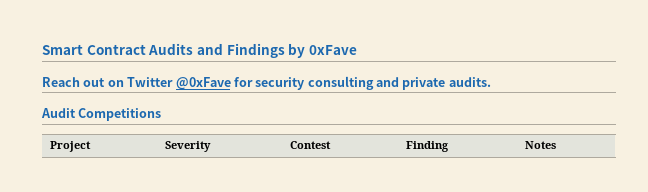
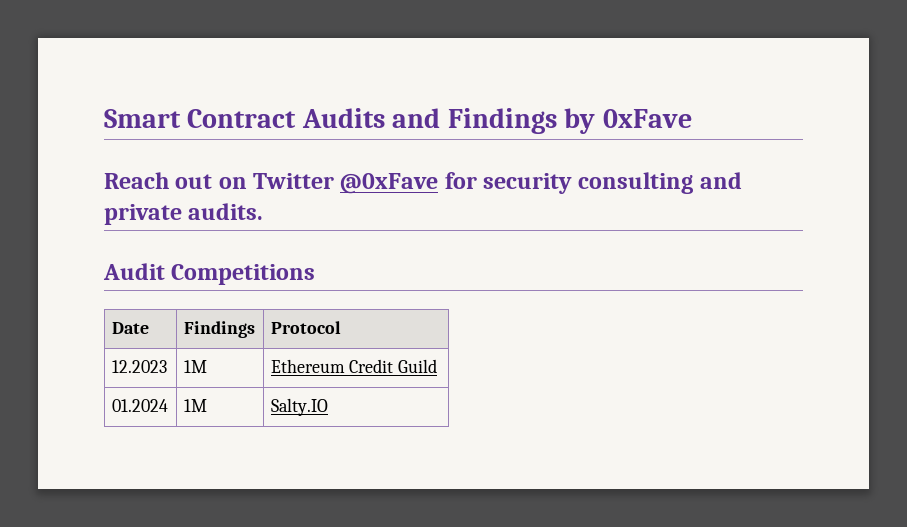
[50,141,92,152] [165,141,212,152] [290,141,332,149] [406,141,450,152] [525,141,557,149] Project | Severity | Contest | Finding | Notes -> [111,322,149,334] [183,321,255,338] [270,321,341,334] [111,360,167,373] [183,360,207,373] [270,359,437,373] [111,399,168,412] [183,399,207,412] [270,398,328,416] Date | Findings | Protocol // 12.2023 | 1M | Ethereum Credit Guild // 01.2024 | 1M | Salty.IO

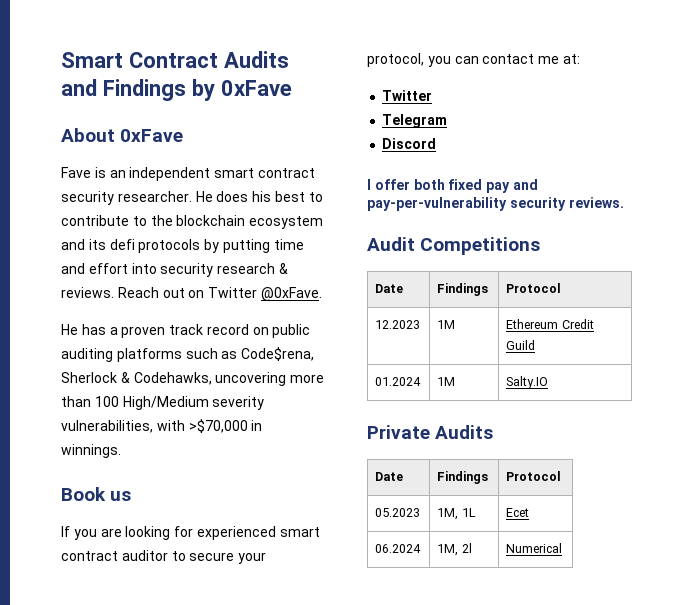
[104,172,742,194] [104,203,264,225] Reach out on Twitter @0xFave for security consulting and private audits. -> [61,128,184,142] [61,167,315,181] [61,191,323,205] [61,215,324,229] [61,239,304,253] [61,263,288,277] [61,287,322,301] [61,324,311,338] [61,347,315,362] [61,372,325,386] [61,396,265,410] [61,419,263,433] [61,444,121,458] [61,487,132,501] [61,526,320,540] [61,550,267,564] [367,53,580,67] [382,90,433,101] [382,114,448,128] [382,138,437,149] [367,179,538,193] [367,197,624,211] About 0xFave // Fave is an independent smart contract security researcher. He does his best to contribute to the blockchain ecosystem and its defi protocols by putting time and effort into security research & reviews. Reach out on Twitter @0xFave. // He has a proven track record on public auditing platforms such as Code$rena, Sherlock & Codehawks, uncovering more than 100 High/Medium severity vulnerabilities, with >$70,000 in winnings. // Book us // If you are looking for experienced smart contract auditor to secure your protocol, you can contact me at: // Twitter // Telegram // Discord // I offer both fixed pay and pay-per-vulnerability security reviews.
(328, 407) none -> [367,425,494,439] [375,472,404,481] [437,471,489,484] [506,471,562,481] [375,508,421,517] [437,508,476,520] [506,508,530,517] [375,544,422,553] [437,543,472,556] [506,543,563,553] // Private Audits // Date | Findings | Protocol // 05.2023 | 1M, 1L | Ecet // 06.2024 | 1M, 2l | Numerical

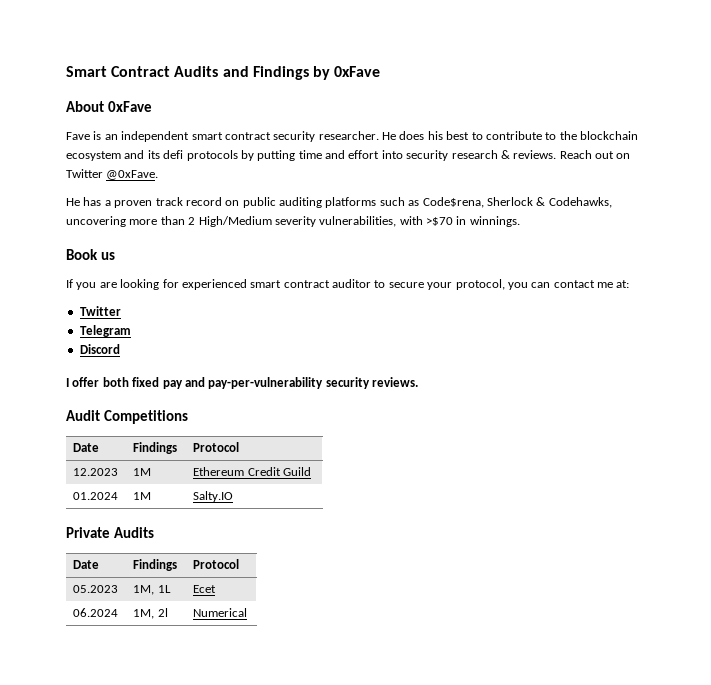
[94,396,119,407] 100 -> [188,217,196,225] 2
[188,419,248,433] >$70,000 -> [426,217,453,226] >$70

